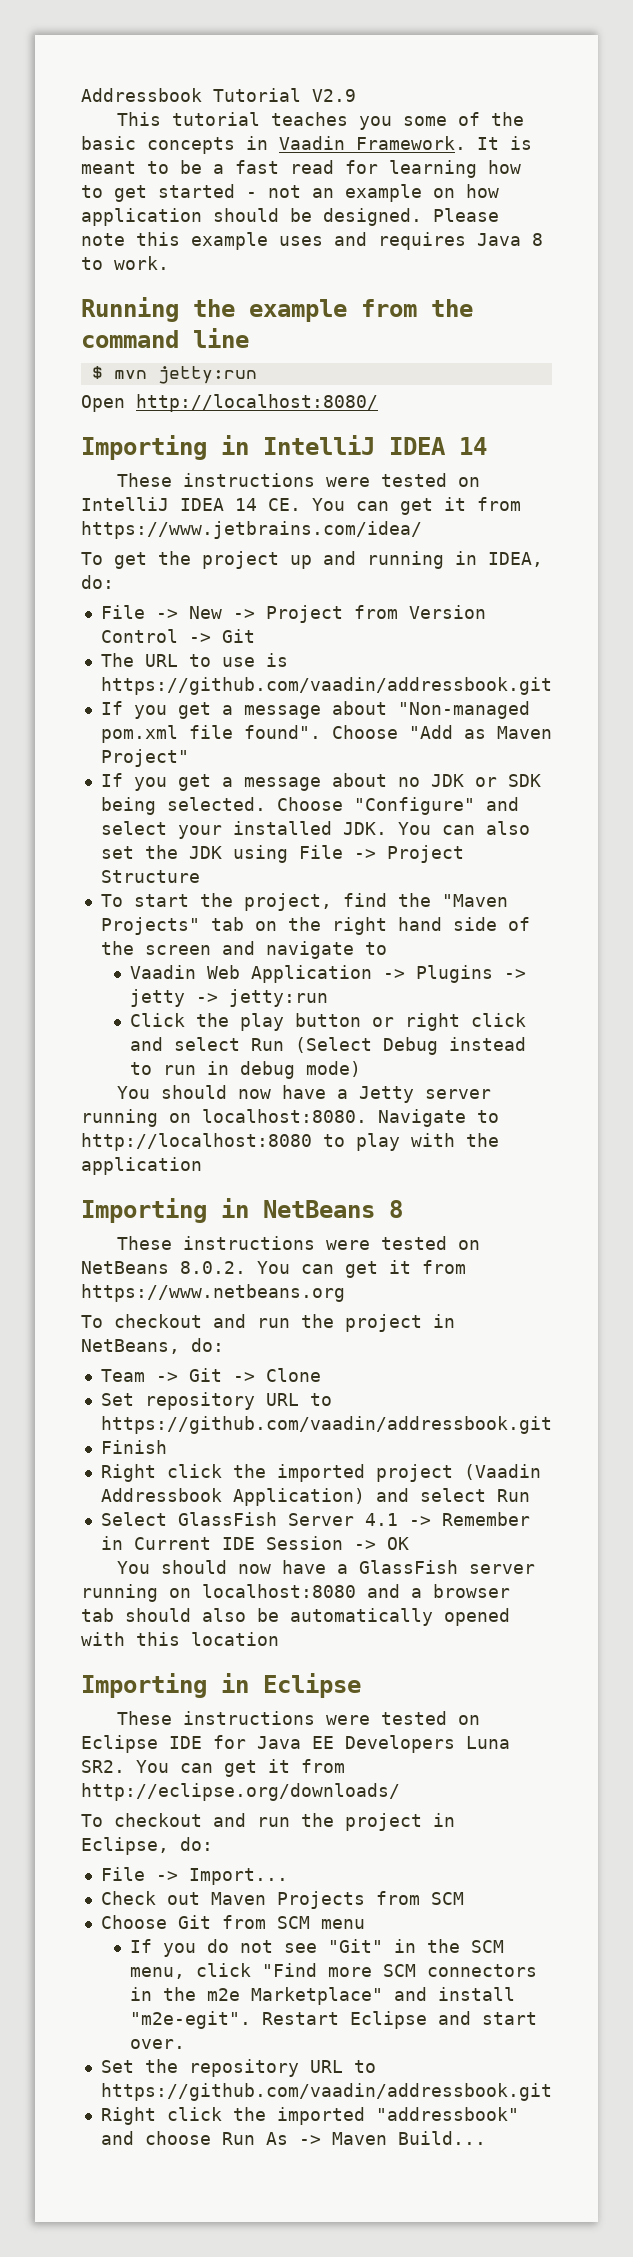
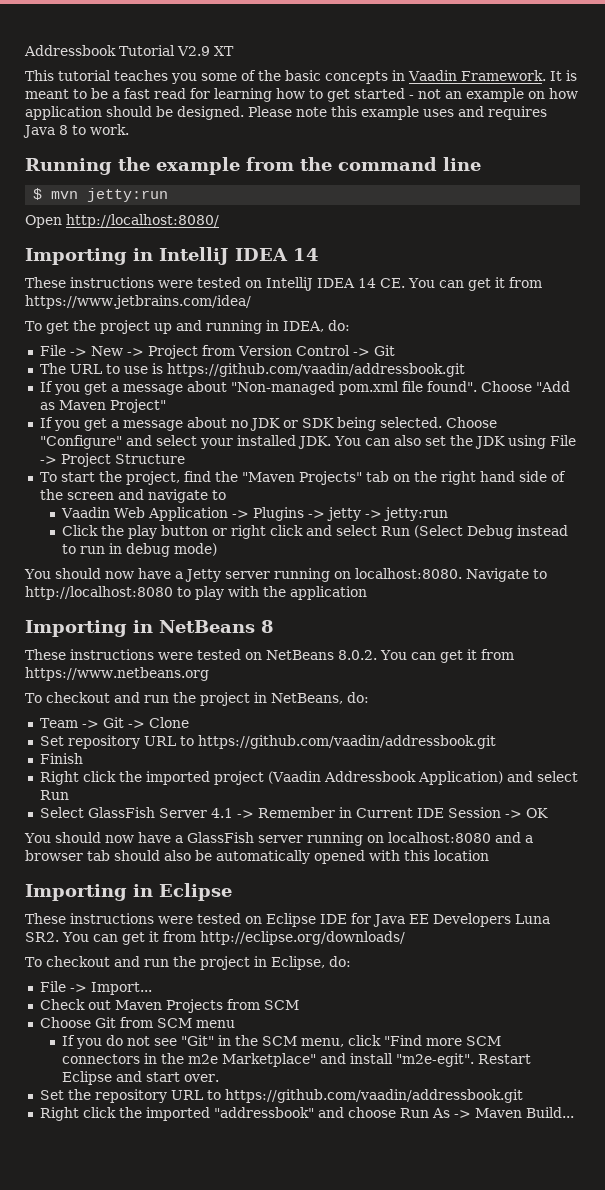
(356, 95) none -> [214,46,234,56] XT

